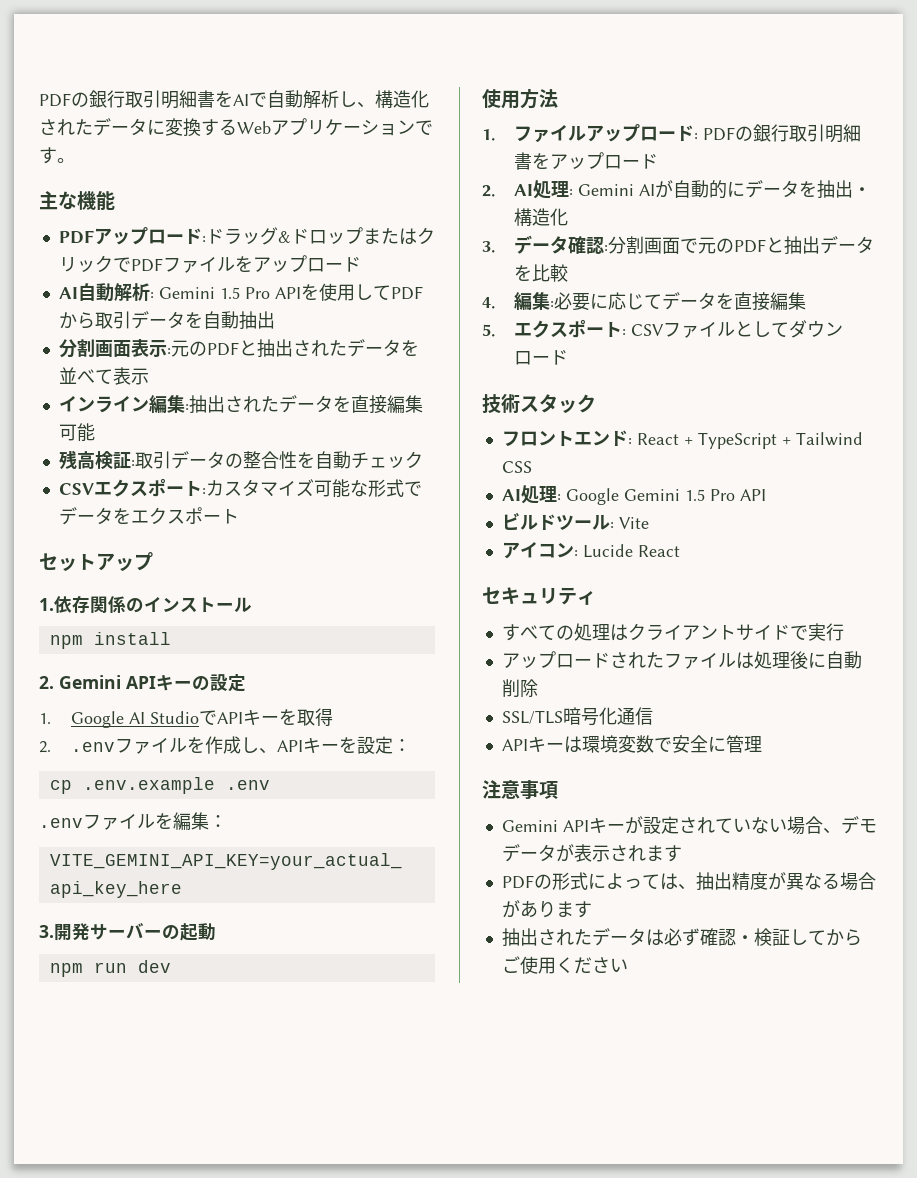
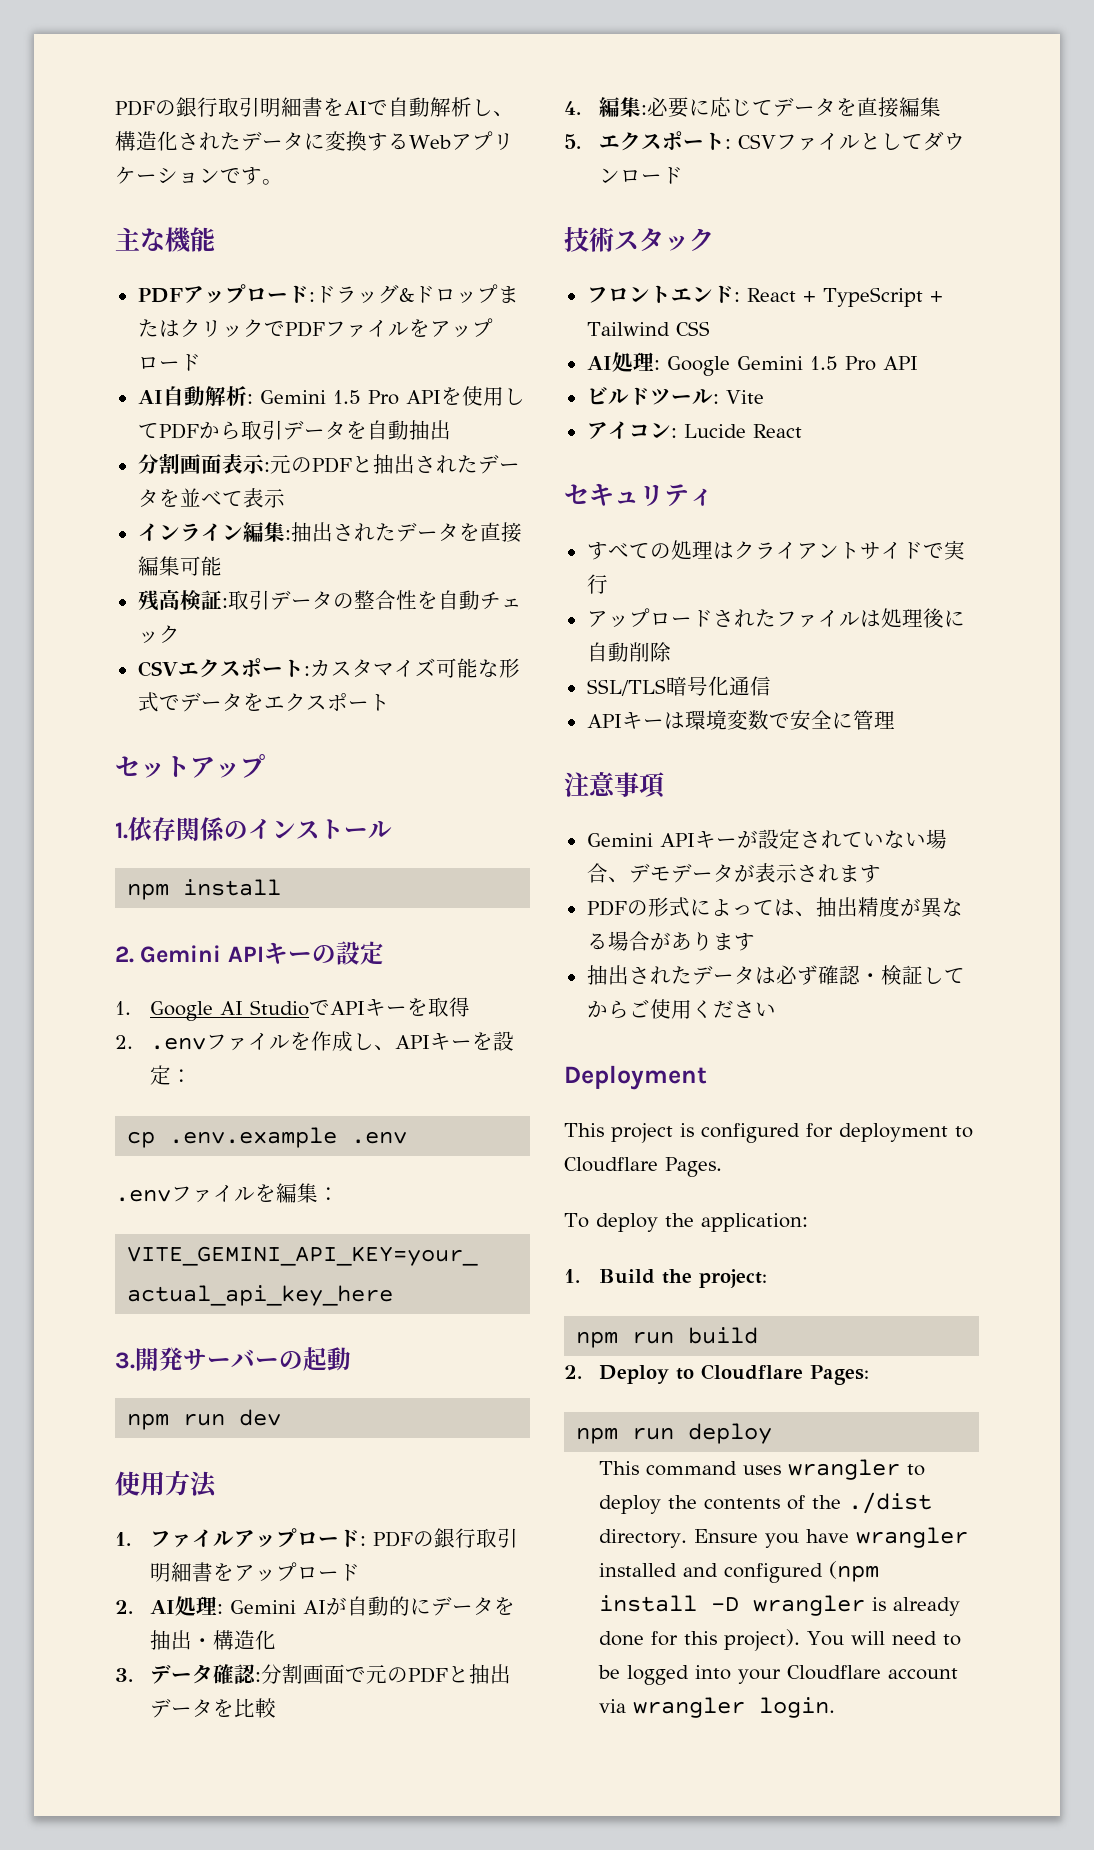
(628, 965) none -> [564,1065,707,1090] [564,1123,973,1143] [564,1157,722,1177] [564,1213,808,1232] [564,1269,767,1288] [576,1327,759,1348] [564,1364,869,1385] [576,1423,773,1444] [598,1459,925,1480] [598,1492,932,1514] [598,1527,968,1548] [598,1561,879,1583] [598,1595,960,1616] [598,1629,961,1651] [597,1665,958,1685] [598,1697,835,1718] // Deployment // This project is configured for deployment to Cloudflare Pages. // To deploy the application: // 1. Build the project: // npm run build // 2. Deploy to Cloudflare Pages: // npm run deploy // This command uses wrangler to deploy the contents of the ./dist directory. Ensure you have wrangler installed and configured (npm install -D wrangler is already done for this project). You will need to be logged into your Cloudflare account via wrangler login.

